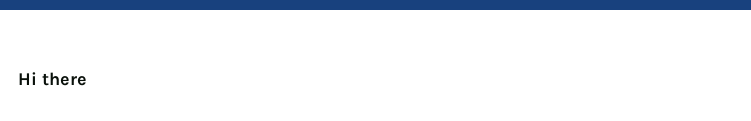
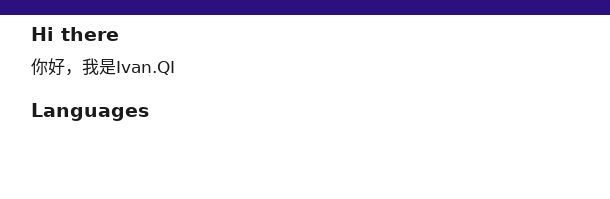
(87, 79) none -> [31,58,175,76] [31,103,149,121] // 你好，我是Ivan.QI // Languages

